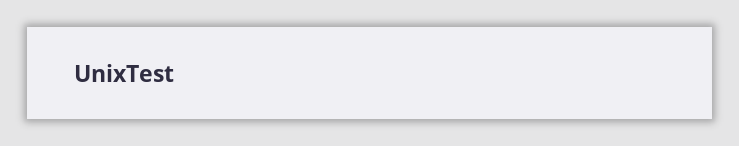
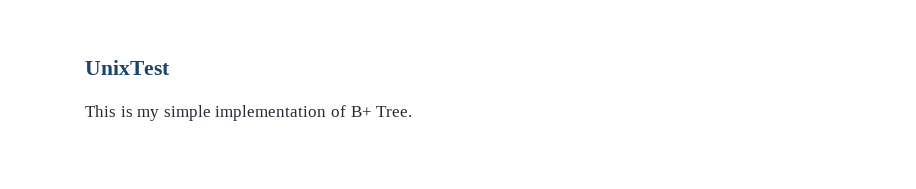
(174, 73) none -> [85,105,413,121] // This is my simple implementation of B+ Tree.

